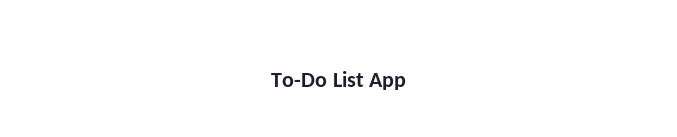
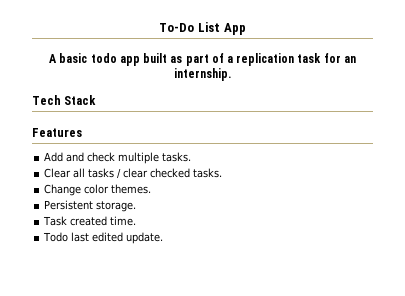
(407, 81) none -> [49,53,356,66] [173,68,232,81] [32,95,97,105] [32,128,82,137] [44,152,192,164] [44,168,223,179] [44,184,152,196] [44,200,137,212] [43,216,137,226] [43,232,164,244] // A basic todo app built as part of a replication task for an internship. // Tech Stack // Features // Add and check multiple tasks. // Clear all tasks / clear checked tasks. // Change color themes. // Persistent storage. // Task created time. // Todo last edited update.

